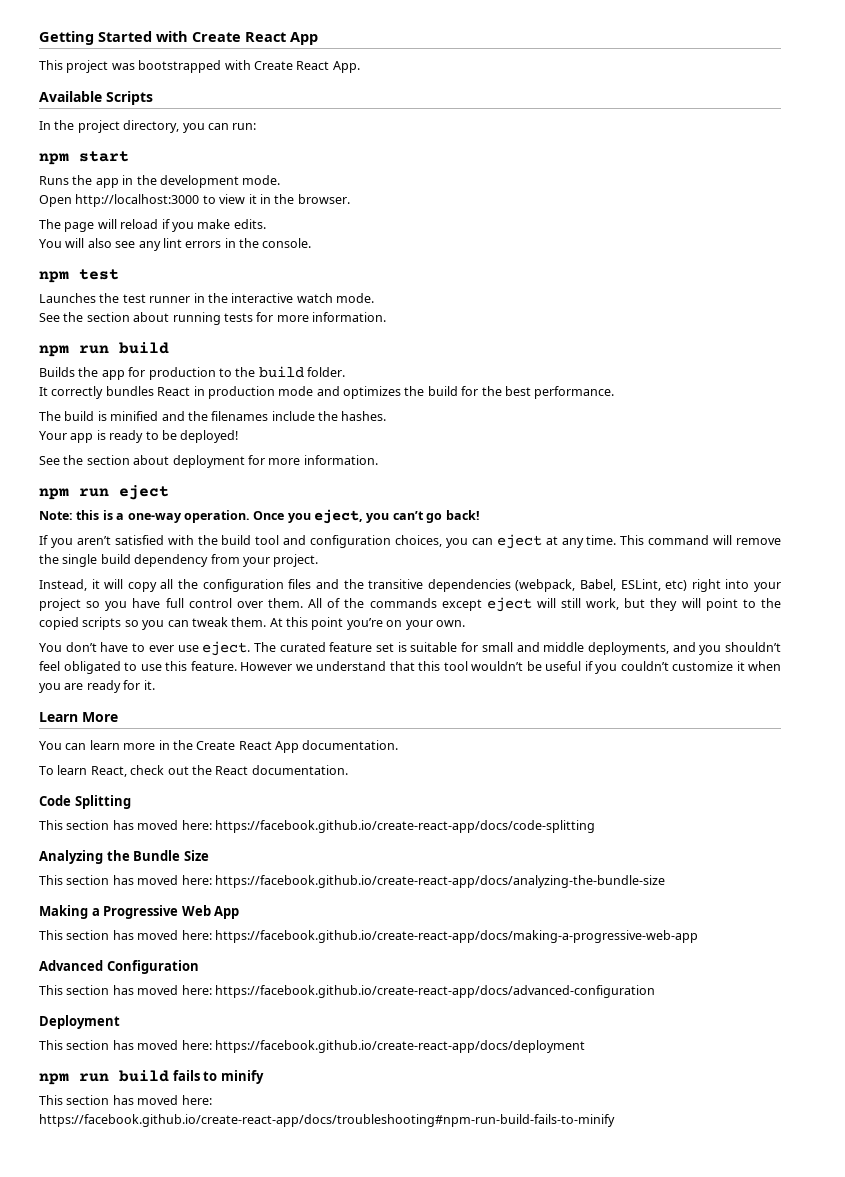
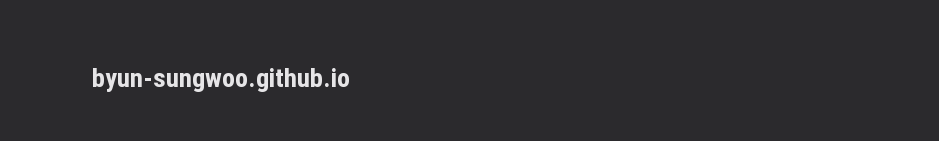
[39,31,318,45] [39,60,360,73] [39,91,153,105] [39,120,257,133] [39,151,129,165] [39,175,281,188] [39,194,350,207] [39,219,266,232] [39,238,312,251] [39,269,119,283] [39,293,374,303] [39,312,386,325] [39,342,169,357] [39,366,345,380] [39,386,615,399] [39,411,387,421] [39,430,239,443] [39,455,378,468] [39,485,169,500] [39,509,480,524] [39,534,781,549] [39,554,319,567] [39,579,781,592] [39,597,781,612] [39,617,465,630] [39,641,781,656] [39,661,781,674] [39,680,155,693] [39,712,118,722] [39,740,399,753] [39,765,348,777] [39,795,131,809] [39,820,595,833] [39,850,209,864] [39,875,665,888] [39,905,240,919] [39,930,698,943] [39,960,199,974] [39,985,655,998] [39,1015,120,1029] [39,1040,585,1053] [39,1070,264,1085] [39,1095,212,1105] [39,1114,615,1127] Getting Started with Create React App // This project was bootstrapped with Create React App. // Available Scripts // In the project directory, you can run: // npm start // Runs the app in the development mode. // Open http://localhost:3000 to view it in the browser. // The page will reload if you make edits. // You will also see any lint errors in the console. // npm test // Launches the test runner in the interactive watch mode. // See the section about running tests for more information. // npm run build // Builds the app for production to the build folder. // It correctly bundles React in production mode and optimizes the build for the best performance. // The build is minified and the filenames include the hashes. // Your app is ready to be deployed! // See the section about deployment for more information. // npm run eject // Note: this is a one-way operation. Once you eject, you can’t go back! // If you aren’t satisfied with the build tool and configuration choices, you can eject at any time. This command will remove the single build dependency from your project. // Instead, it will copy all the configuration files and the transitive dependencies (webpack, Babel, ESLint, etc) right into your project so you have full control over them. All of the commands except eject will still work, but they will point to the copied scripts so you can tweak them. At this point you’re on your own. // You don’t have to ever use eject. The curated feature set is suitable for small and middle deployments, and you shouldn’t feel obligated to use this feature. However we understand that this tool wouldn’t be useful if you couldn’t customize it when you are ready for it. // Learn More // You can learn more in the Create React App documentation. // To learn React, check out the React documentation. // Code Splitting // This section has moved here: https://facebook.github.io/create-react-app/docs/code-splitting // Analyzing the Bundle Size // This section has moved here: https://facebook.github.io/create-react-app/docs/analyzing-the-bundle-size // Making a Progressive Web App // This section has moved here: https://facebook.github.io/create-react-app/docs/making-a-progressive-web-app // Advanced Configuration // This section has moved here: https://facebook.github.io/create-react-app/docs/advanced-configuration // Deployment // This section has moved here: https://facebook.github.io/create-react-app/docs/deployment // npm run build fails to minify // This section has moved here: https://facebook.github.io/create-react-app/docs/troubleshooting#npm-run-build-fails-to-minify -> [92,68,350,92] byun-sungwoo.github.io

